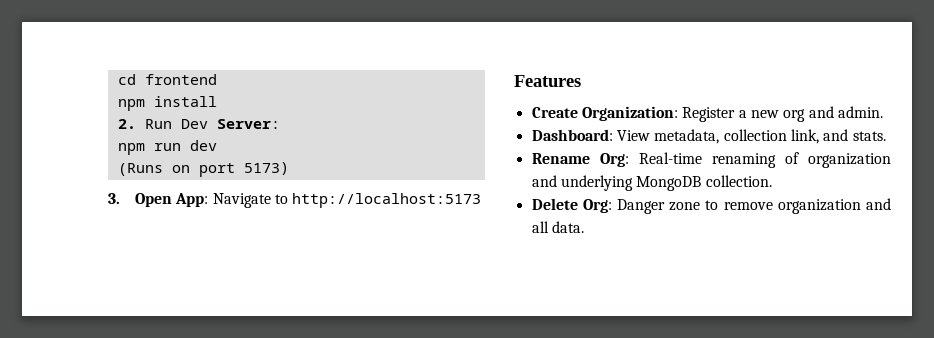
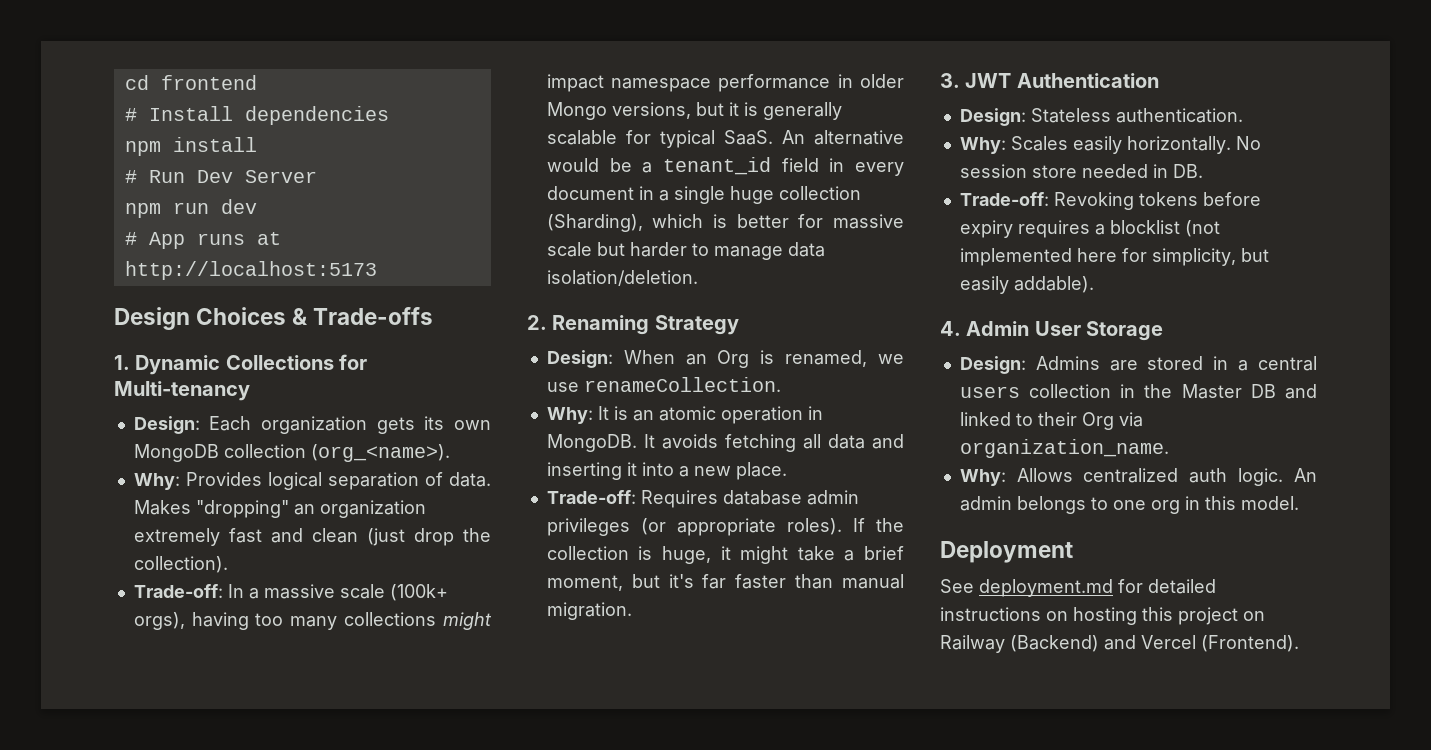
(217, 79) none -> [124,106,389,125] // # Install dependencies
[117,119,136,129] 2. -> [124,170,137,183] #
[216,119,280,129] Server: -> [244,170,317,183] Server
[117,162,289,177] [108,193,482,208] [514,75,581,87] [531,106,883,122] [531,129,886,144] [531,152,891,168] [531,175,772,191] [531,198,891,214] [531,221,584,233] (Runs on port 5173) // 3. Open App: Navigate to http://localhost:5173 // Features // Create Organization: Register a new org and admin. // Dashboard: View metadata, collection link, and stats. // Rename Org: Real-time renaming of organization and underlying MongoDB collection. // Delete Org: Danger zone to remove organization and all data. -> [124,232,281,249] [124,261,377,280] [114,307,434,330] [114,354,368,375] [114,381,250,401] [133,416,491,434] [133,444,450,462] [133,472,491,490] [133,500,426,518] [133,528,491,546] [133,556,228,573] [133,584,448,601] [133,612,492,630] [546,74,904,92] [546,102,842,120] [546,130,904,148] [546,157,904,176] [546,186,861,204] [546,214,904,232] [546,242,825,260] [546,270,698,286] [527,315,739,335] [546,350,904,368] [546,377,781,392] [546,406,823,424] [546,434,904,452] [546,462,787,480] [546,490,859,508] [546,518,904,536] [546,546,904,564] [546,574,904,591] [546,602,632,620] [940,73,1159,88] [959,108,1243,126] [959,136,1261,154] [959,164,1203,178] [959,192,1261,210] [959,220,1220,238] [959,248,1269,266] [959,276,1094,294] [940,321,1164,341] [959,356,1317,374] [959,384,1317,399] [959,412,1143,430] [959,439,1169,458] [959,468,1317,486] [959,496,1299,514] [940,541,1073,563] [940,579,1216,597] [940,607,1265,625] [940,635,1299,653] # App runs at http://localhost:5173 // Design Choices & Trade-offs // 1. Dynamic Collections for Multi-tenancy // Design: Each organization gets its own MongoDB collection (org_<name>). // Why: Provides logical separation of data. Makes "dropping" an organization extremely fast and clean (just drop the collection). // Trade-off: In a massive scale (100k+ orgs), having too many collections might impact namespace performance in older Mongo versions, but it is generally scalable for typical SaaS. An alternative would be a tenant_id field in every document in a single huge collection (Sharding), which is better for massive scale but harder to manage data isolation/deletion. // 2. Renaming Strategy // Design: When an Org is renamed, we use renameCollection. // Why: It is an atomic operation in MongoDB. It avoids fetching all data and inserting it into a new place. // Trade-off: Requires database admin privileges (or appropriate roles). If the collection is huge, it might take a brief moment, but it's far faster than manual migration. // 3. JWT Authentication // Design: Stateless authentication. // Why: Scales easily horizontally. No session store needed in DB. // Trade-off: Revoking tokens before expiry requires a blocklist (not implemented here for simplicity, but easily addable). // 4. Admin User Storage // Design: Admins are stored in a central users collection in the Master DB and linked to their Org via organization_name. // Why: Allows centralized auth logic. An admin belongs to one org in this model. // Deployment // See deployment.md for detailed instructions on hosting this project on Railway (Backend) and Vercel (Frontend).

